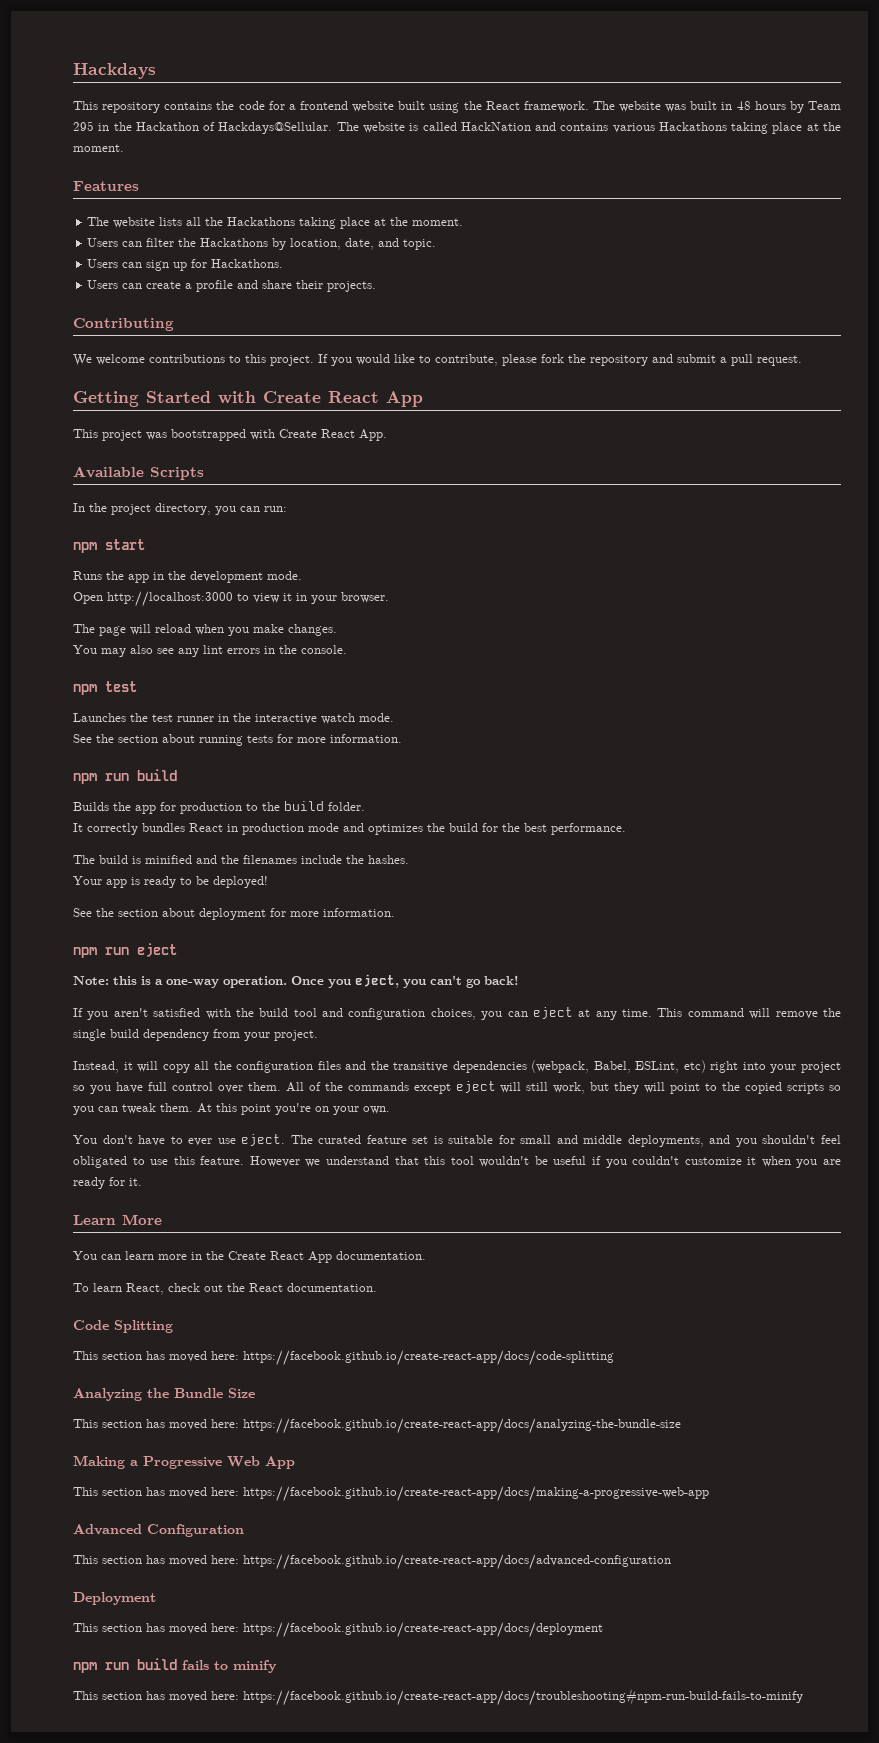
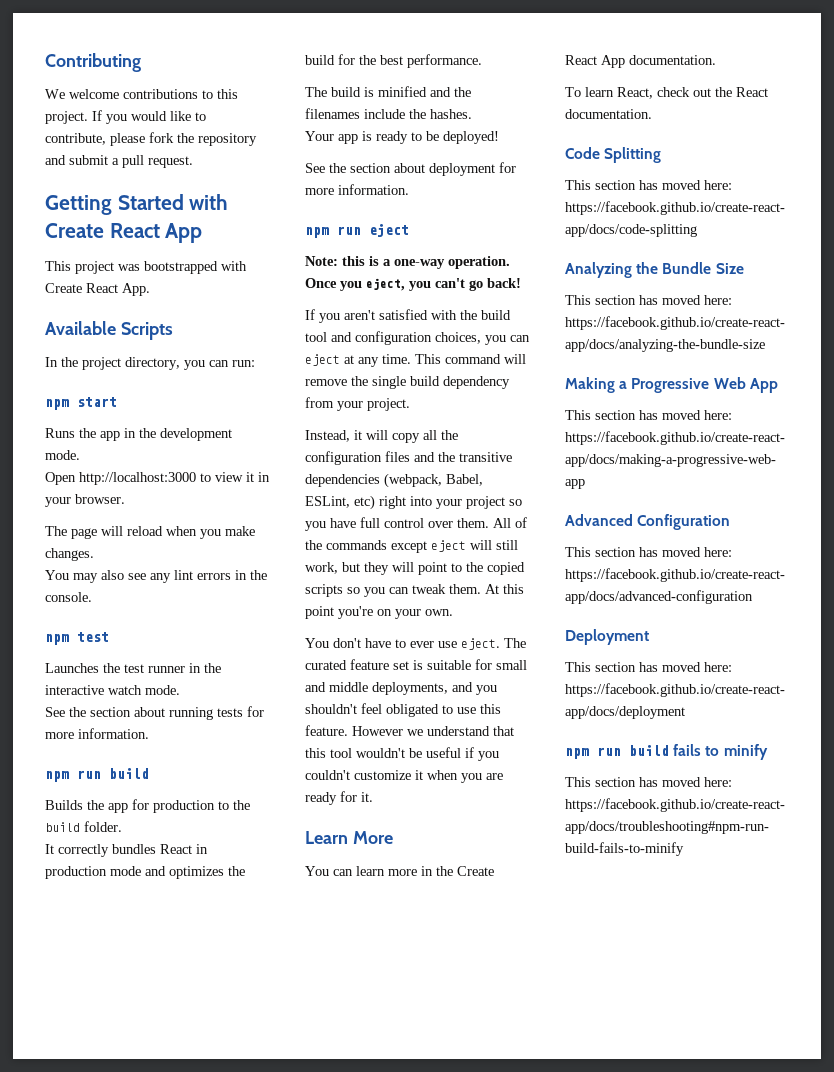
[73,63,156,79] [73,101,841,113] [73,121,842,134] [73,144,124,152] [73,181,139,191] [87,217,464,229] [87,238,437,250] [87,259,284,271] [87,280,377,292] Hackdays // This repository contains the code for a frontend website built using the React framework. The website was built in 48 hours by Team 295 in the Hackathon of Hackdays@Sellular. The website is called HackNation and contains various Hackathons taking place at the moment. // Features // The website lists all the Hackathons taking place at the moment. // Users can filter the Hackathons by location, date, and topic. // Users can sign up for Hackathons. // Users can create a profile and share their projects. // -> (45, 62) none

